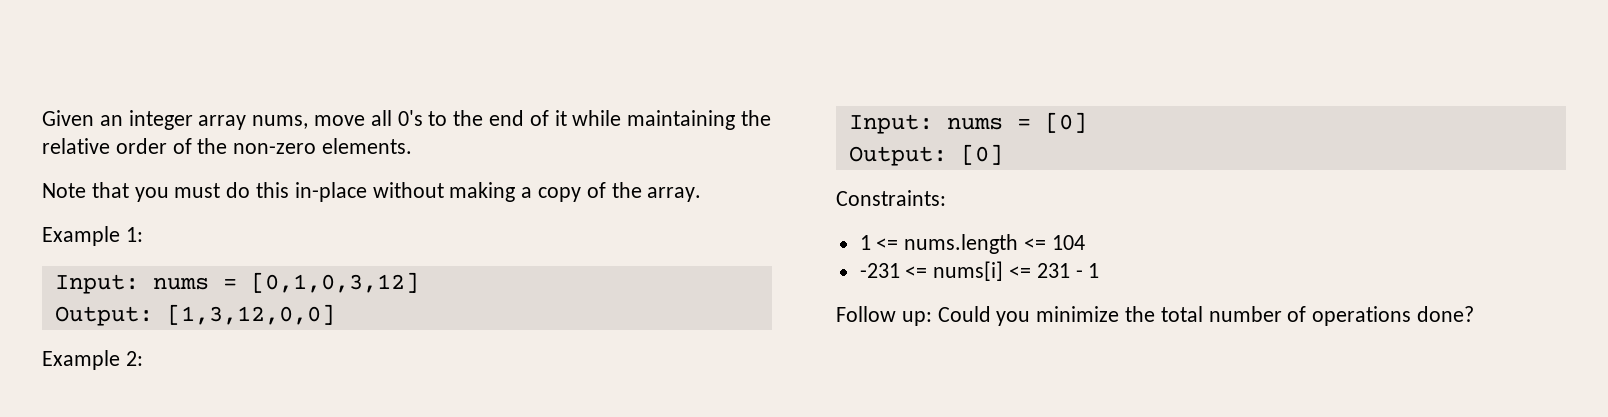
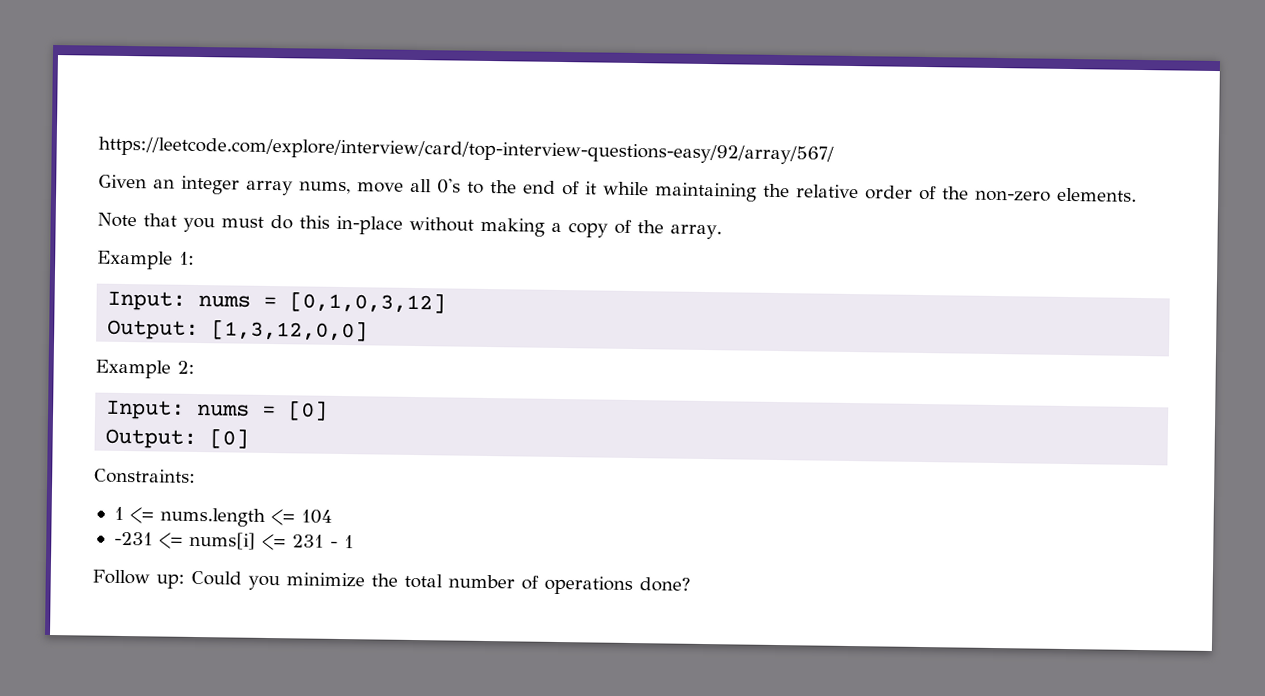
(42, 118) none -> [98,136,834,165] https://leetcode.com/explore/interview/card/top-interview-questions-easy/92/array/567/ //

